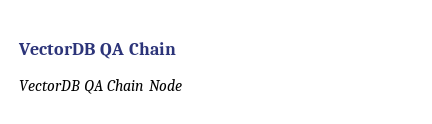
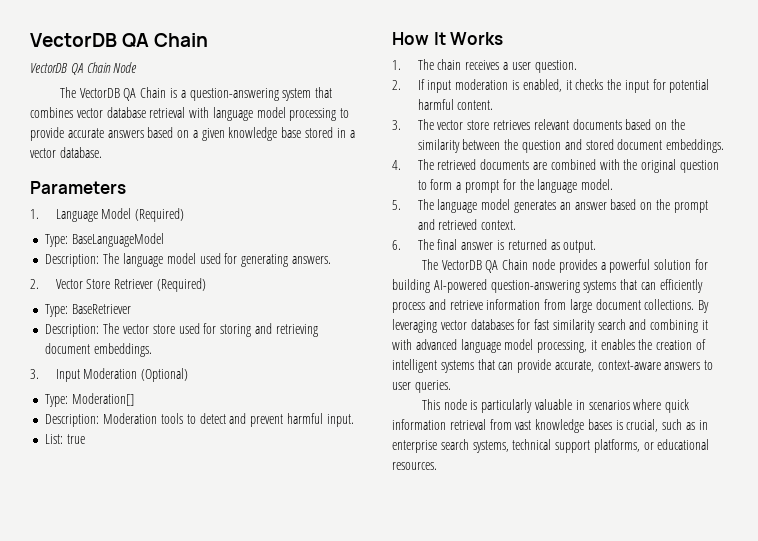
(182, 85) none -> [59,87,333,101] [30,107,350,121] [30,127,355,141] [30,147,102,158] [30,181,126,194] [30,208,185,222] [45,233,165,247] [45,253,331,267] [30,278,206,292] [45,304,132,317] [45,323,318,337] [45,343,153,357] [30,368,189,382] [45,393,135,407] [45,413,354,427] [45,434,86,444] [392,32,504,45] [392,59,577,73] [392,79,710,93] [417,99,494,110] [392,119,685,130] [417,139,725,153] [392,159,719,173] [417,179,614,193] [392,199,708,213] [417,219,517,230] [392,239,597,253] [421,259,708,273] [392,279,703,293] [392,299,710,313] [392,319,709,333] [392,339,707,353] [392,359,714,373] [392,380,451,393] [421,399,690,413] [392,419,708,433] [392,439,710,453] [392,462,437,470] // The VectorDB QA Chain is a question-answering system that combines vector database retrieval with language model processing to provide accurate answers based on a given knowledge base stored in a vector database. // Parameters // 1. Language Model (Required) // Type: BaseLanguageModel // Description: The language model used for generating answers. // 2. Vector Store Retriever (Required) // Type: BaseRetriever // Description: The vector store used for storing and retrieving document embeddings. // 3. Input Moderation (Optional) // Type: Moderation[] // Description: Moderation tools to detect and prevent harmful input. // List: true // How It Works // 1. The chain receives a user question. // 2. If input moderation is enabled, it checks the input for potential harmful content. // 3. The vector store retrieves relevant documents based on the similarity between the question and stored document embeddings. // 4. The retrieved documents are combined with the original question to form a prompt for the language model. // 5. The language model generates an answer based on the prompt and retrieved context. // 6. The final answer is returned as output. // The VectorDB QA Chain node provides a powerful solution for building AI-powered question-answering systems that can efficiently process and retrieve information from large document collections. By leveraging vector databases for fast similarity search and combining it with advanced language model processing, it enables the creation of intelligent systems that can provide accurate, context-aware answers to user queries. // This node is particularly valuable in scenarios where quick information retrieval from vast knowledge bases is crucial, such as in enterprise search systems, technical support platforms, or educational resources.

